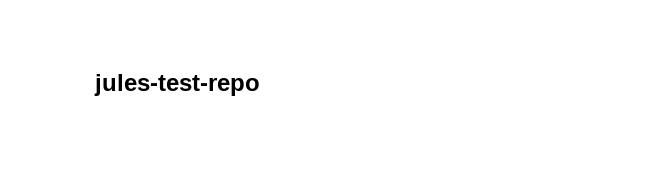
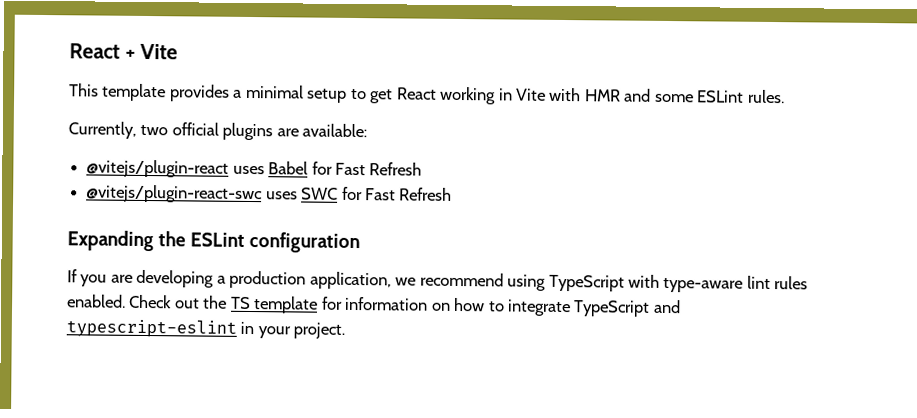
[94,74,260,96] jules-test-repo -> [69,43,179,60] [69,83,785,105] [68,121,368,141] [86,159,423,178] [86,184,453,204] [67,230,361,254] [67,269,809,293] [67,294,681,317] [66,319,346,339] React + Vite // This template provides a minimal setup to get React working in Vite with HMR and some ESLint rules. // Currently, two official plugins are available: // @vitejs/plugin-react uses Babel for Fast Refresh // @vitejs/plugin-react-swc uses SWC for Fast Refresh // Expanding the ESLint configuration // If you are developing a production application, we recommend using TypeScript with type-aware lint rules enabled. Check out the TS template for information on how to integrate TypeScript and typescript-eslint in your project.

